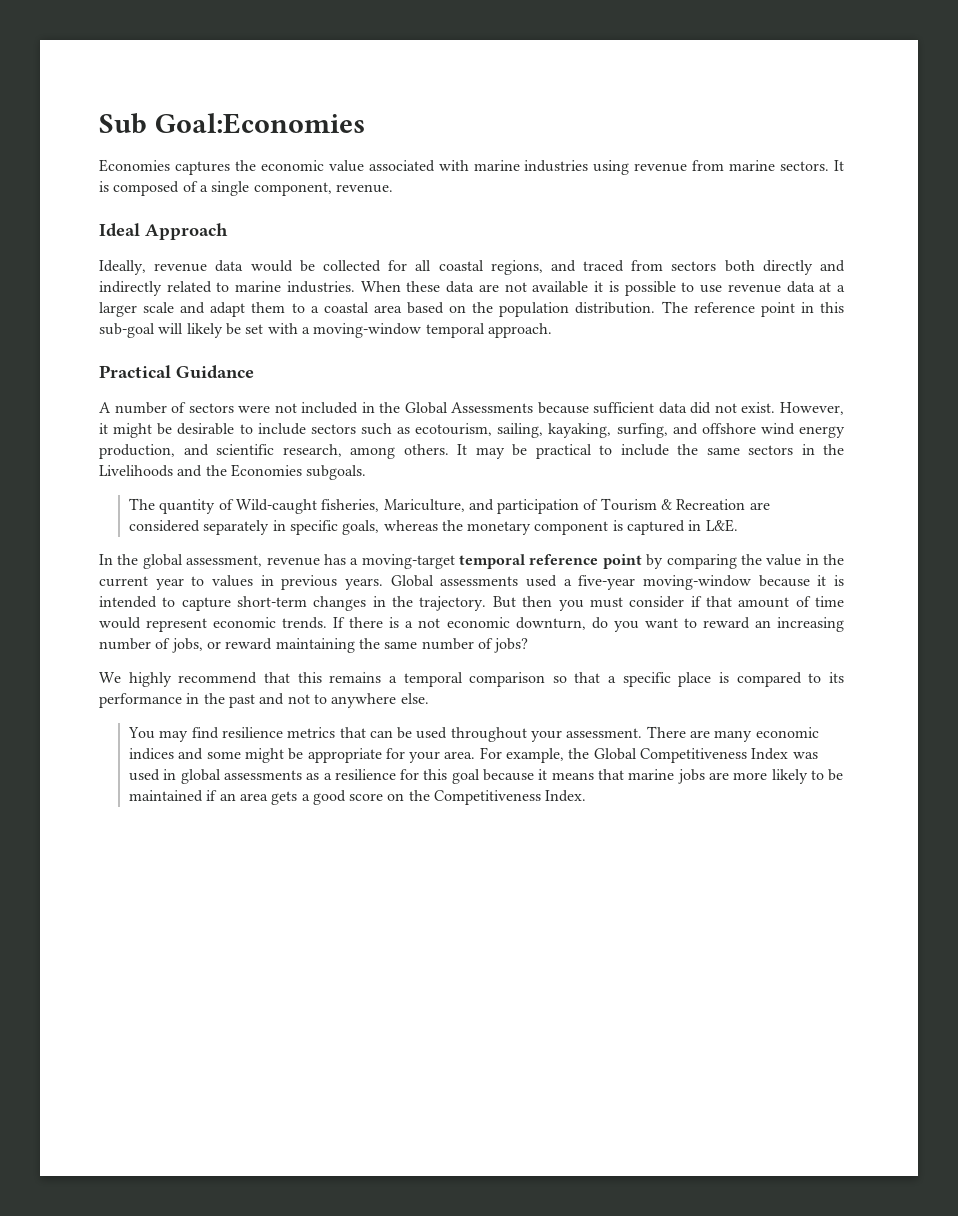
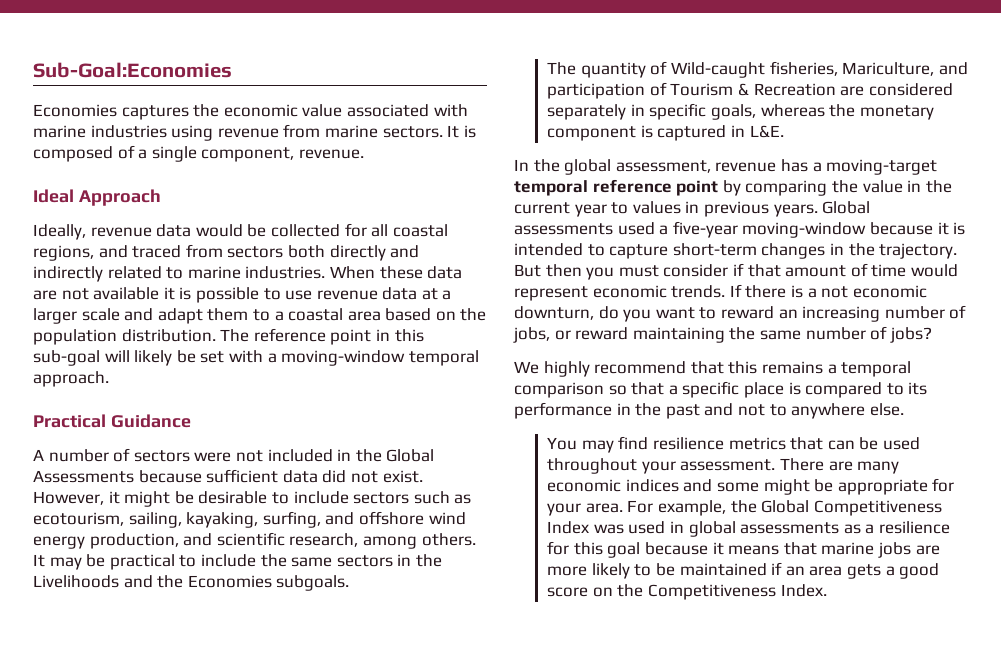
[99,113,365,134] Sub Goal:Economies -> [33,62,232,78] Sub-Goal:Economies

